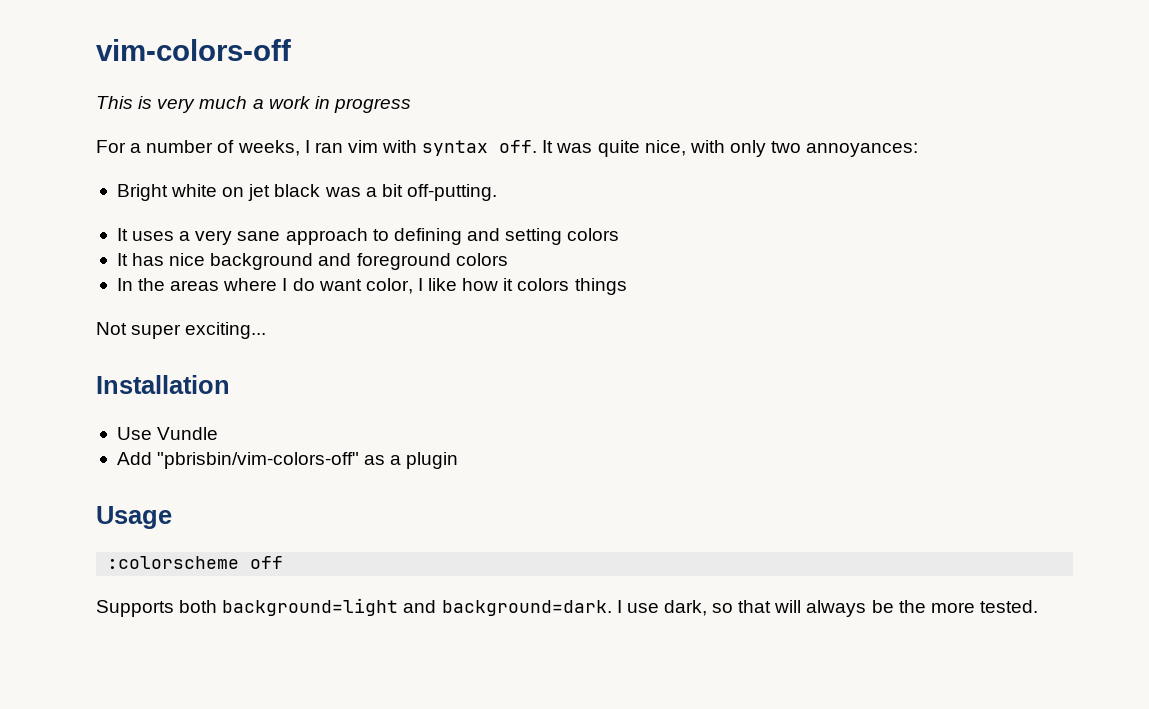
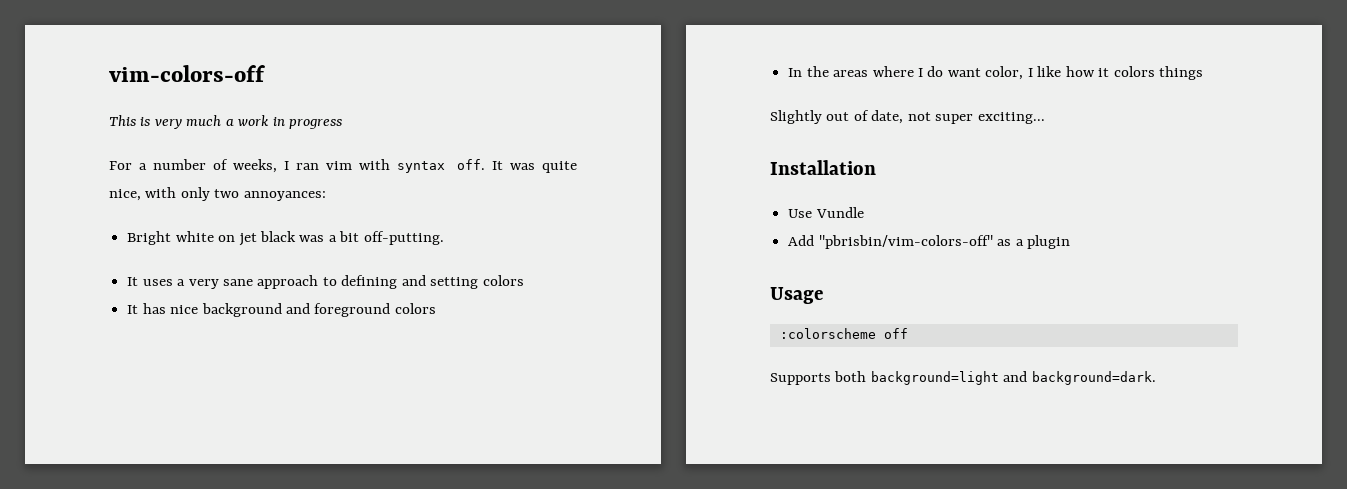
[96,322,127,335] Not -> [770,110,931,124] Slightly out of date, not
[616,600,1038,617] I use dark, so that will always be the more tested. -> (1156, 378) none

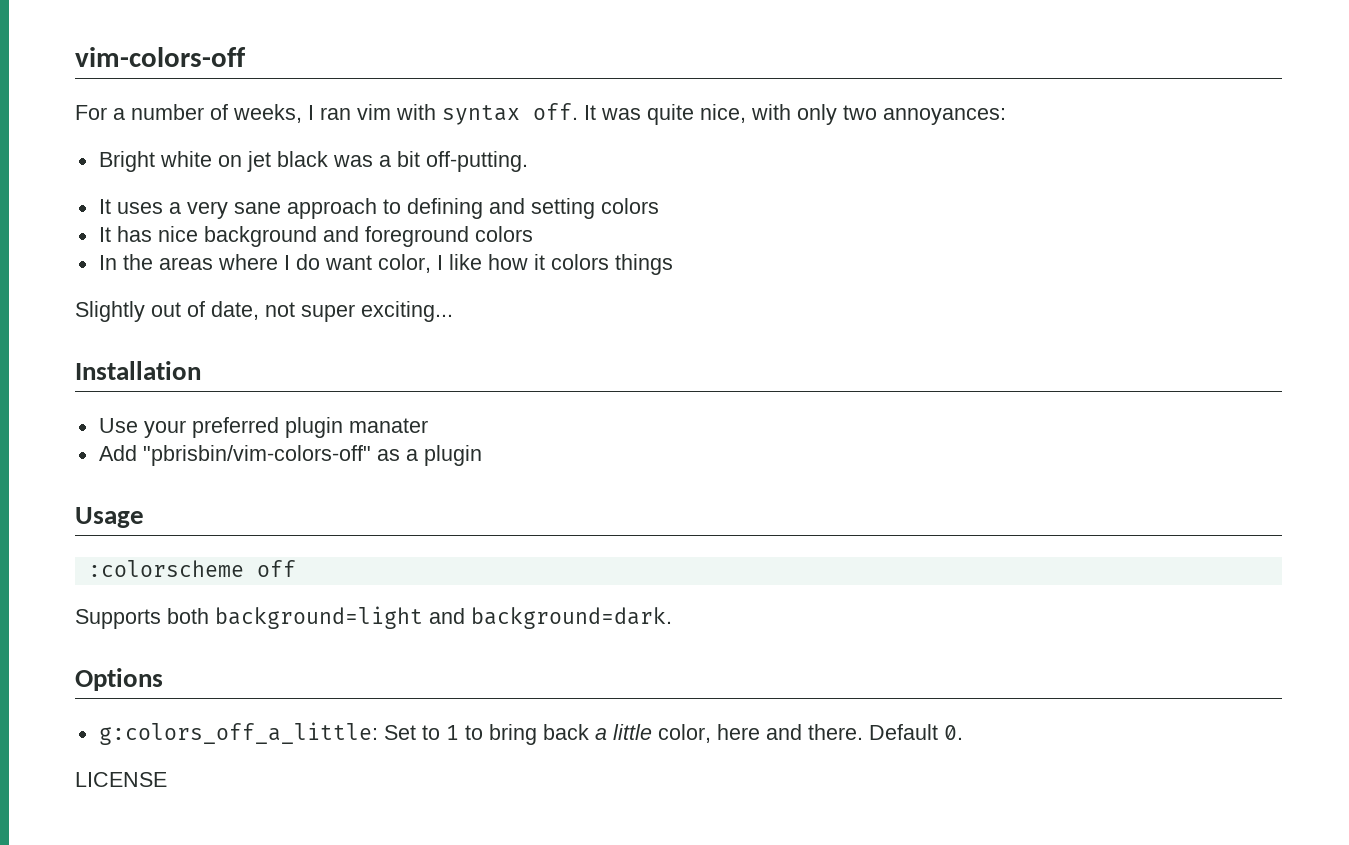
[109,115,343,129] // This is very much a work in progress -> (246, 57) none
[815,207,864,218] Vundle -> [143,417,428,438] your preferred plugin manater
(1156, 378) none -> [75,668,163,691] [98,722,963,745] [75,772,167,787] // Options // g:colors_off_a_little: Set to 1 to bring back a little color, here and there. Default 0. // LICENSE

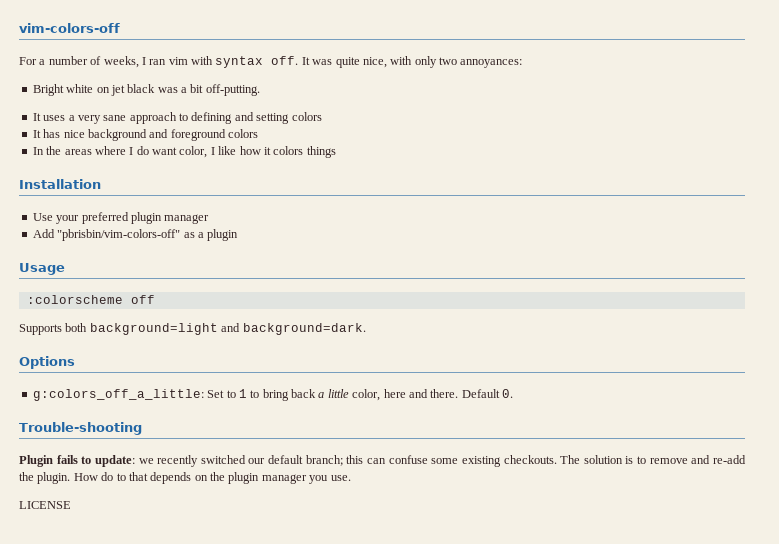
[75,301,453,322] // Slightly out of date, not super exciting... -> (336, 152) none
[348,418,428,433] manater -> [164,214,210,224] manager
(963, 732) none -> [19,422,142,435] [19,455,746,467] [19,472,351,484] // Trouble-shooting // Plugin fails to update: we recently switched our default branch; this can confuse some existing checkouts. The solution is to remove and re-add the plugin. How do to that depends on the plugin manager you use.

